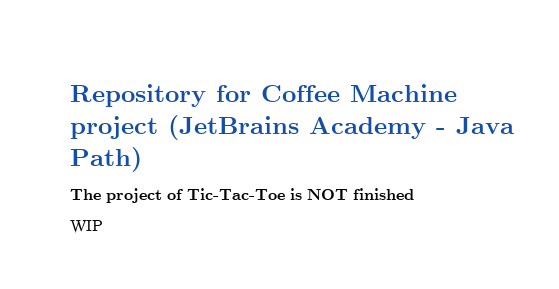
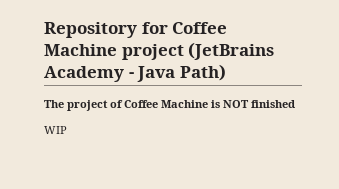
[187,188,285,200] Tic-Tac-Toe -> [124,100,208,108] Coffee Machine

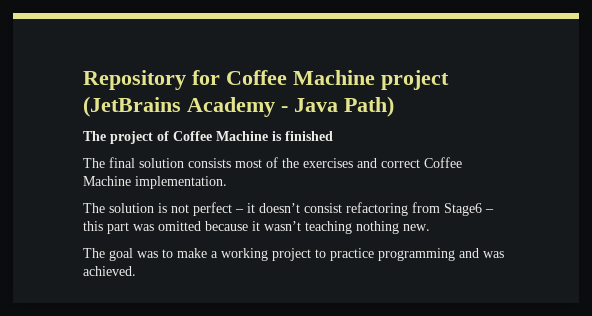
[223,100,249,108] NOT -> (282, 136) none
[44,126,67,134] WIP -> [83,157,462,168] [83,176,227,189] [83,202,494,216] [83,221,430,234] [83,248,504,261] [83,266,136,276] The final solution consists most of the exercises and correct Coffee Machine implementation. // The solution is not perfect – it doesn’t consist refactoring from Stage6 – this part was omitted because it wasn’t teaching nothing new. // The goal was to make a working project to practice programming and was achieved.

